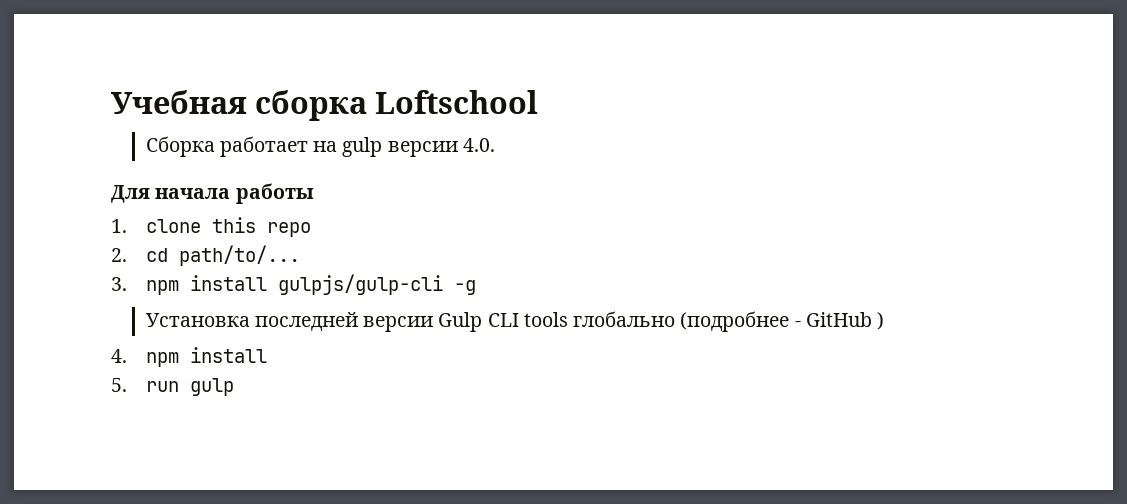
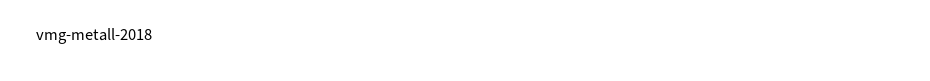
[111,90,539,121] [145,136,495,157] [111,183,314,204] [111,217,311,237] [111,245,300,266] [111,274,476,295] [145,311,885,332] [111,347,267,367] [111,378,234,396] Учебная сборка Loftschool // Сборка работает на gulp версии 4.0. // Для начала работы // 1. clone this repo // 2. cd path/to/... // 3. npm install gulpjs/gulp-cli -g // Установка последней версии Gulp CLI tools глобально (подробнее - GitHub ) // 4. npm install // 5. run gulp -> [36,28,152,44] vmg-metall-2018

